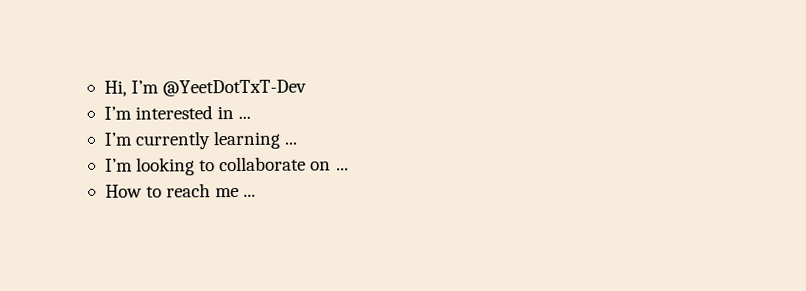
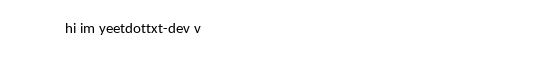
[103,79,308,97] [103,105,252,120] [103,130,298,150] [104,156,349,176] [104,183,257,198] Hi, I’m @YeetDotTxT-Dev // I’m interested in ... // I’m currently learning ... // I’m looking to collaborate on ... // How to reach me ... -> [65,23,201,35] hi im yeetdottxt-dev v

